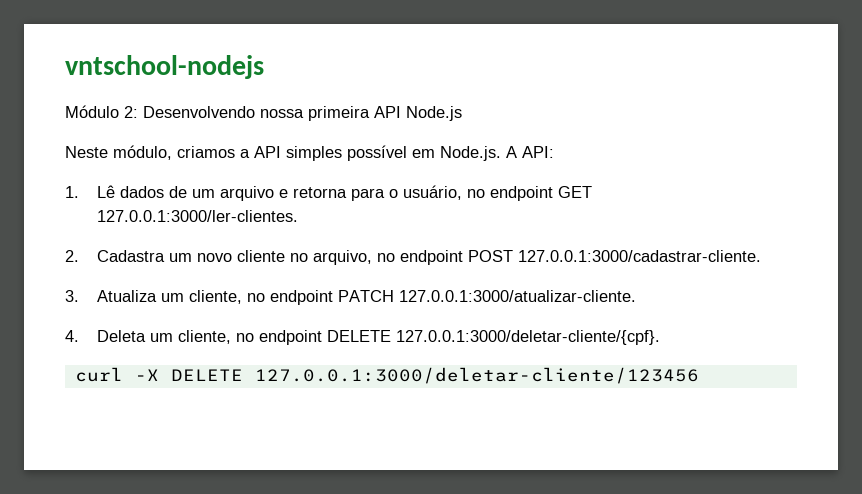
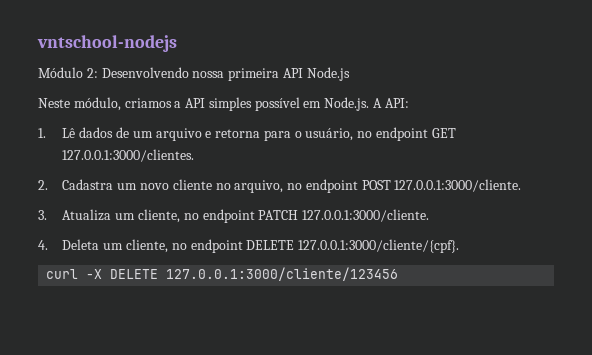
[96,210,298,222] 127.0.0.1:3000/ler-clientes. -> [62,149,195,162] 127.0.0.1:3000/clientes.
[517,250,761,262] 127.0.0.1:3000/cadastrar-cliente. -> [394,179,522,192] 127.0.0.1:3000/cliente.
[398,290,636,302] 127.0.0.1:3000/atualizar-cliente. -> [302,209,430,222] 127.0.0.1:3000/cliente.
[395,330,660,345] 127.0.0.1:3000/deletar-cliente/{cpf}. -> [298,239,460,253] 127.0.0.1:3000/cliente/{cpf}.
[254,367,699,384] 127.0.0.1:3000/deletar-cliente/123456 -> [166,267,399,281] 127.0.0.1:3000/cliente/123456

